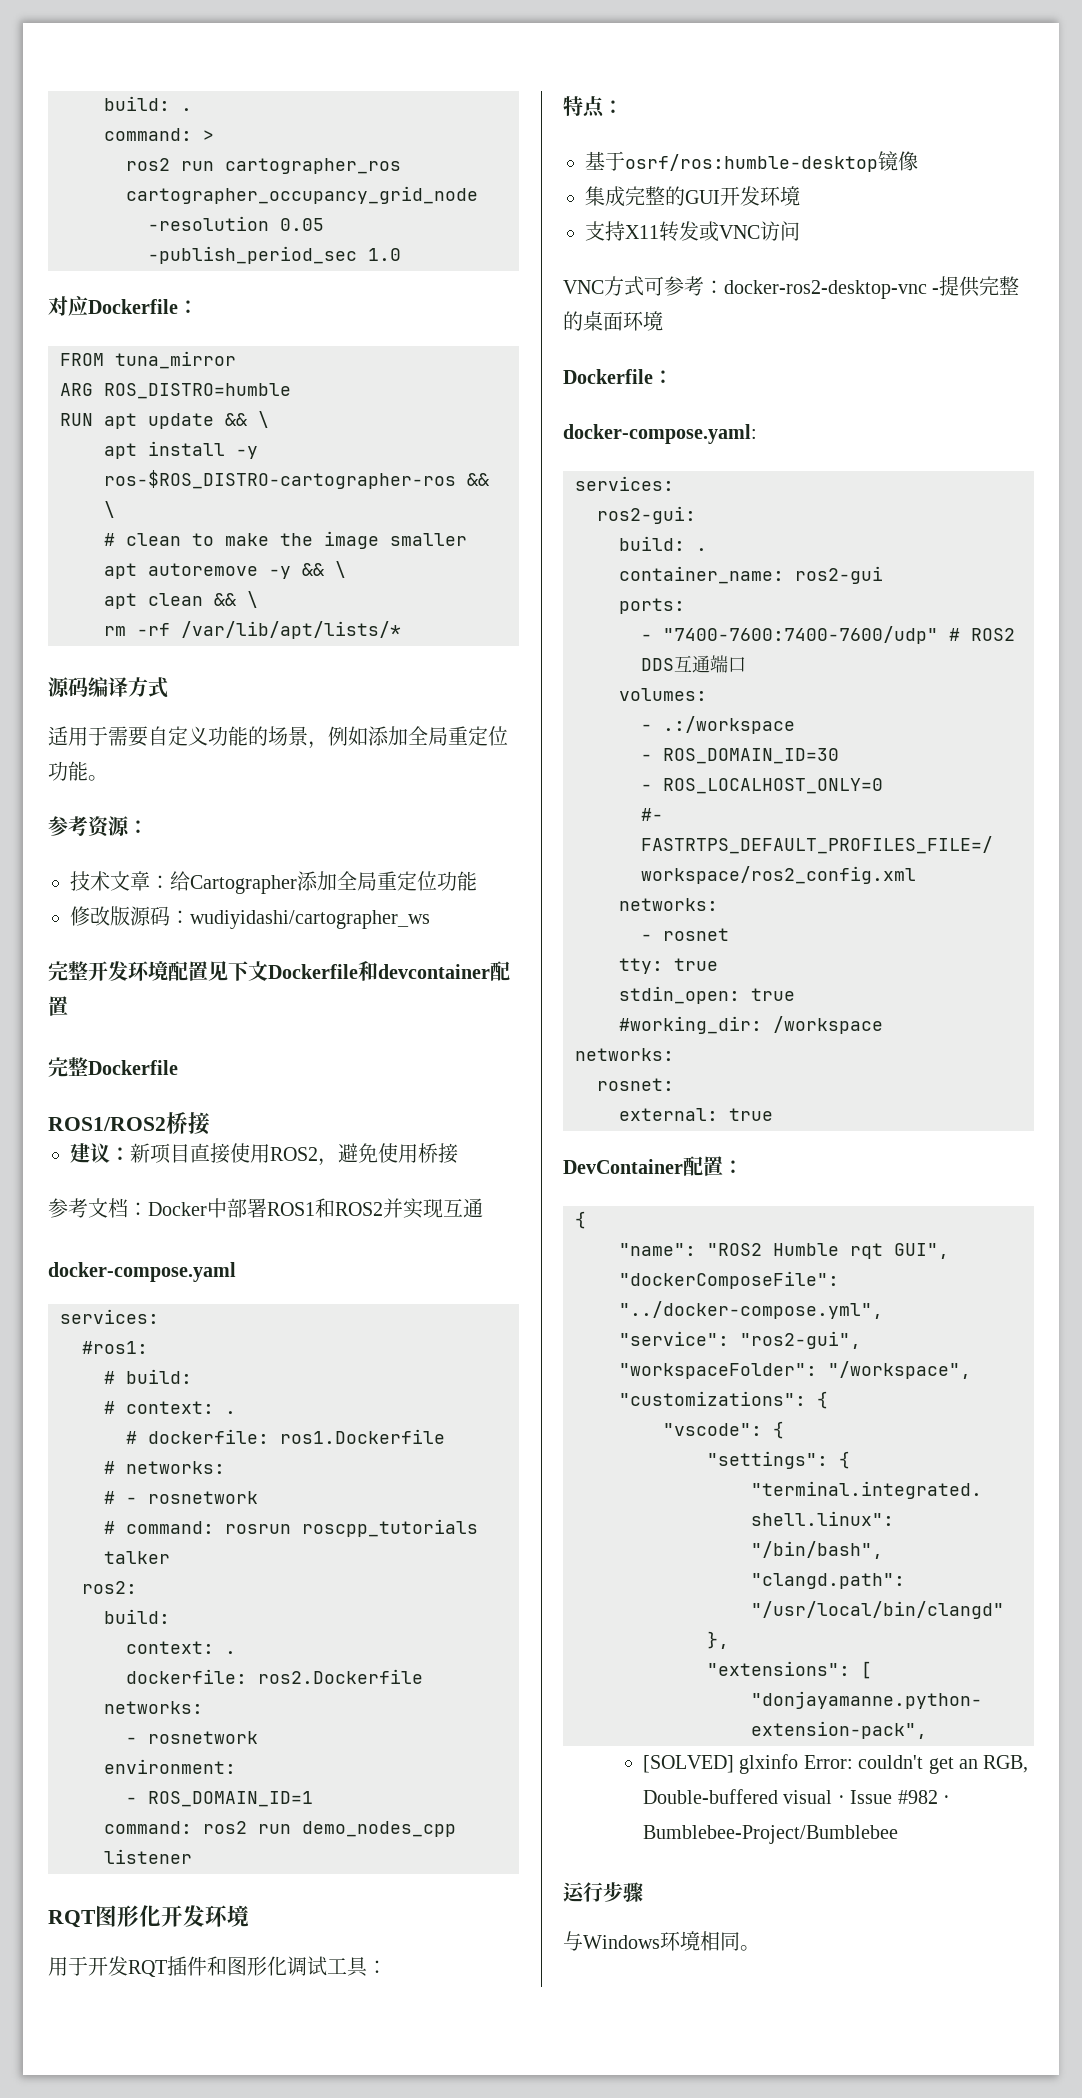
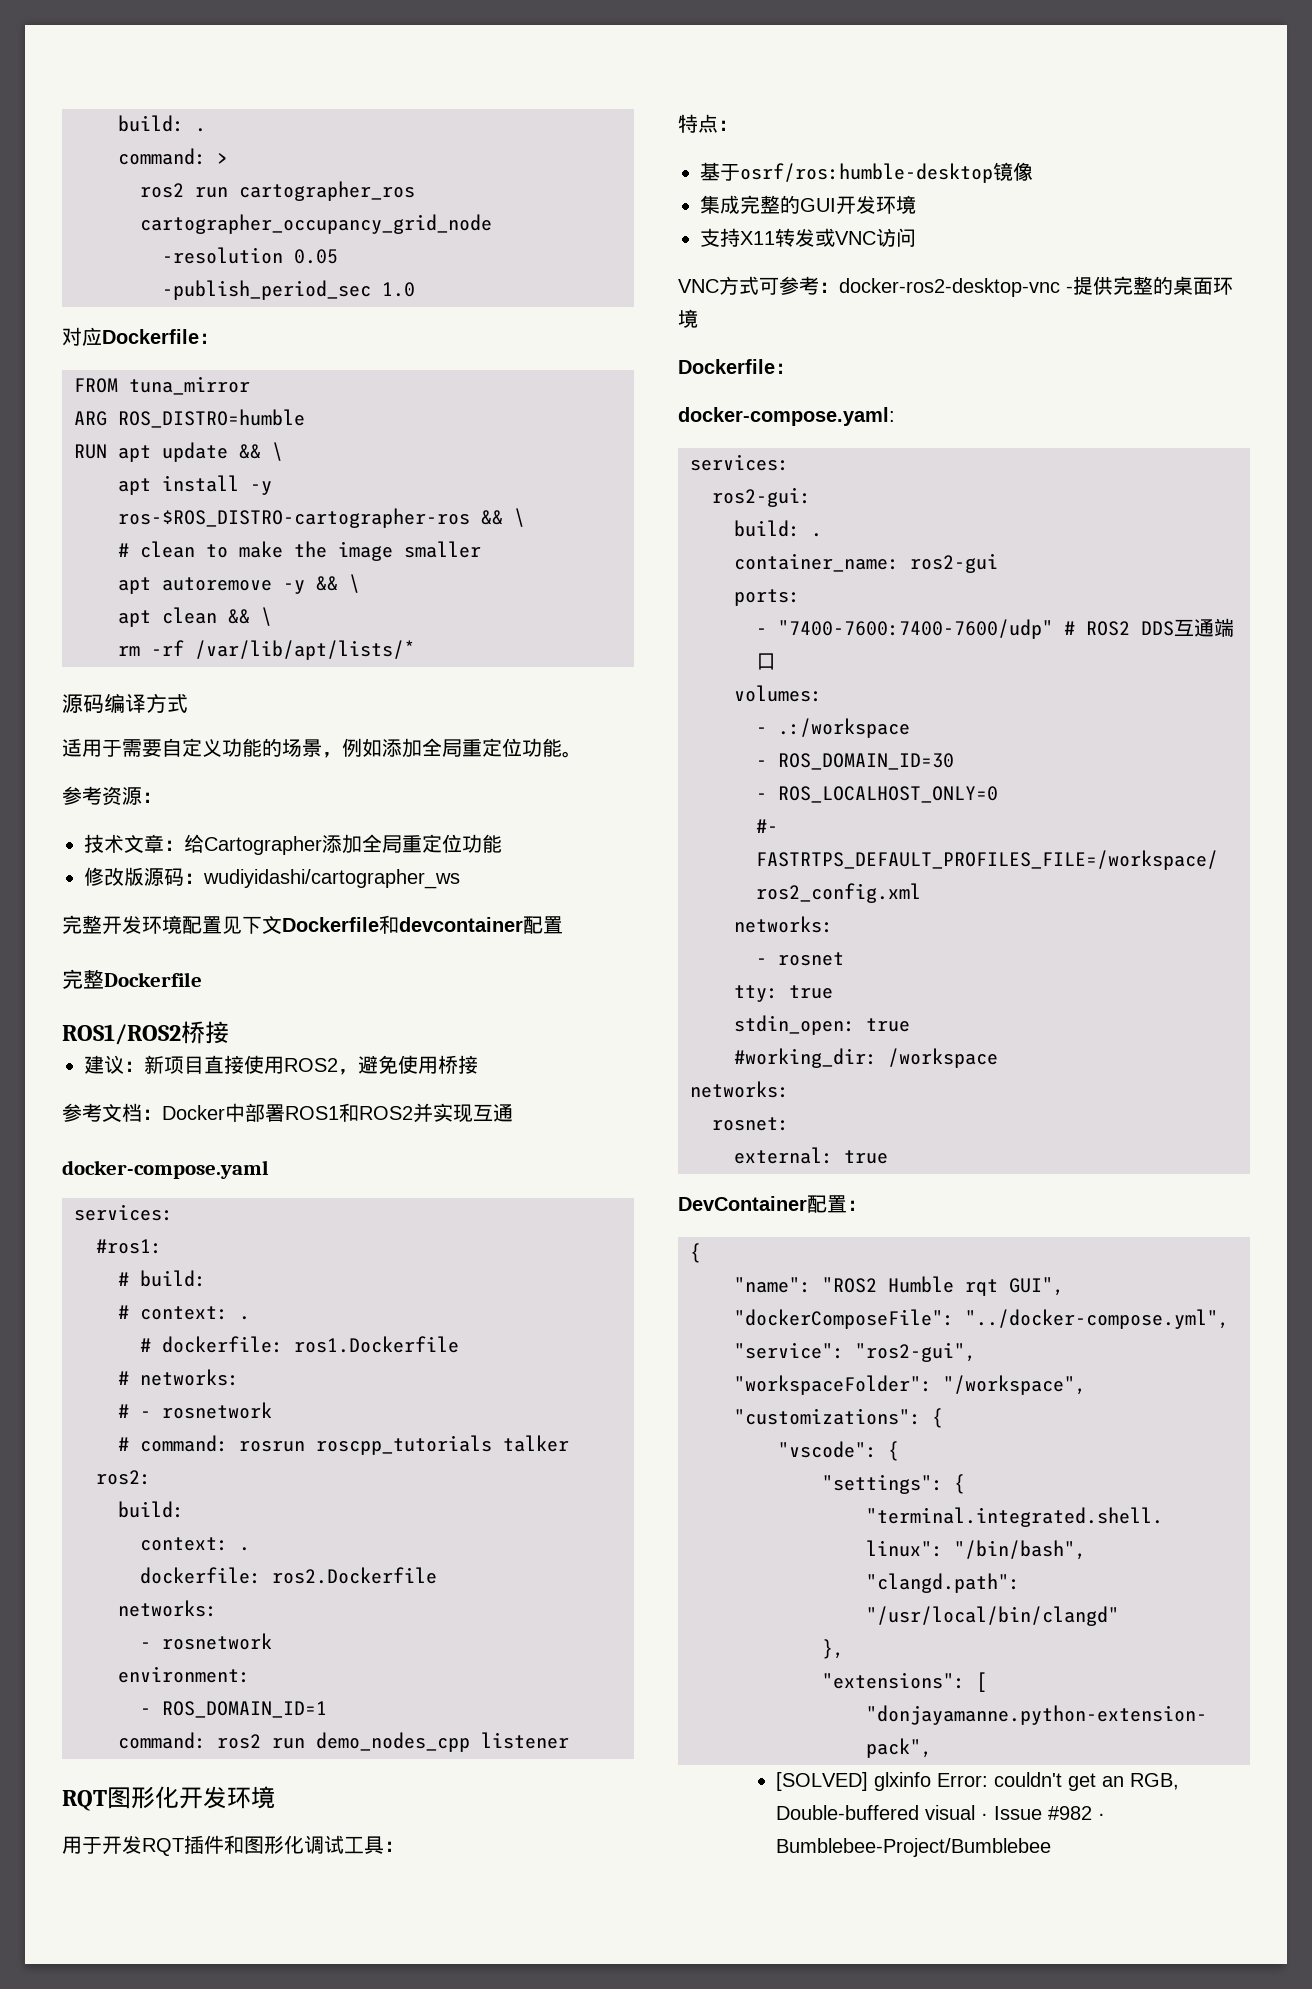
[563,1882,643,1902] [563,1931,760,1951] // 运行步骤 // 与Windows环境相同。 -> (1052, 1847) none

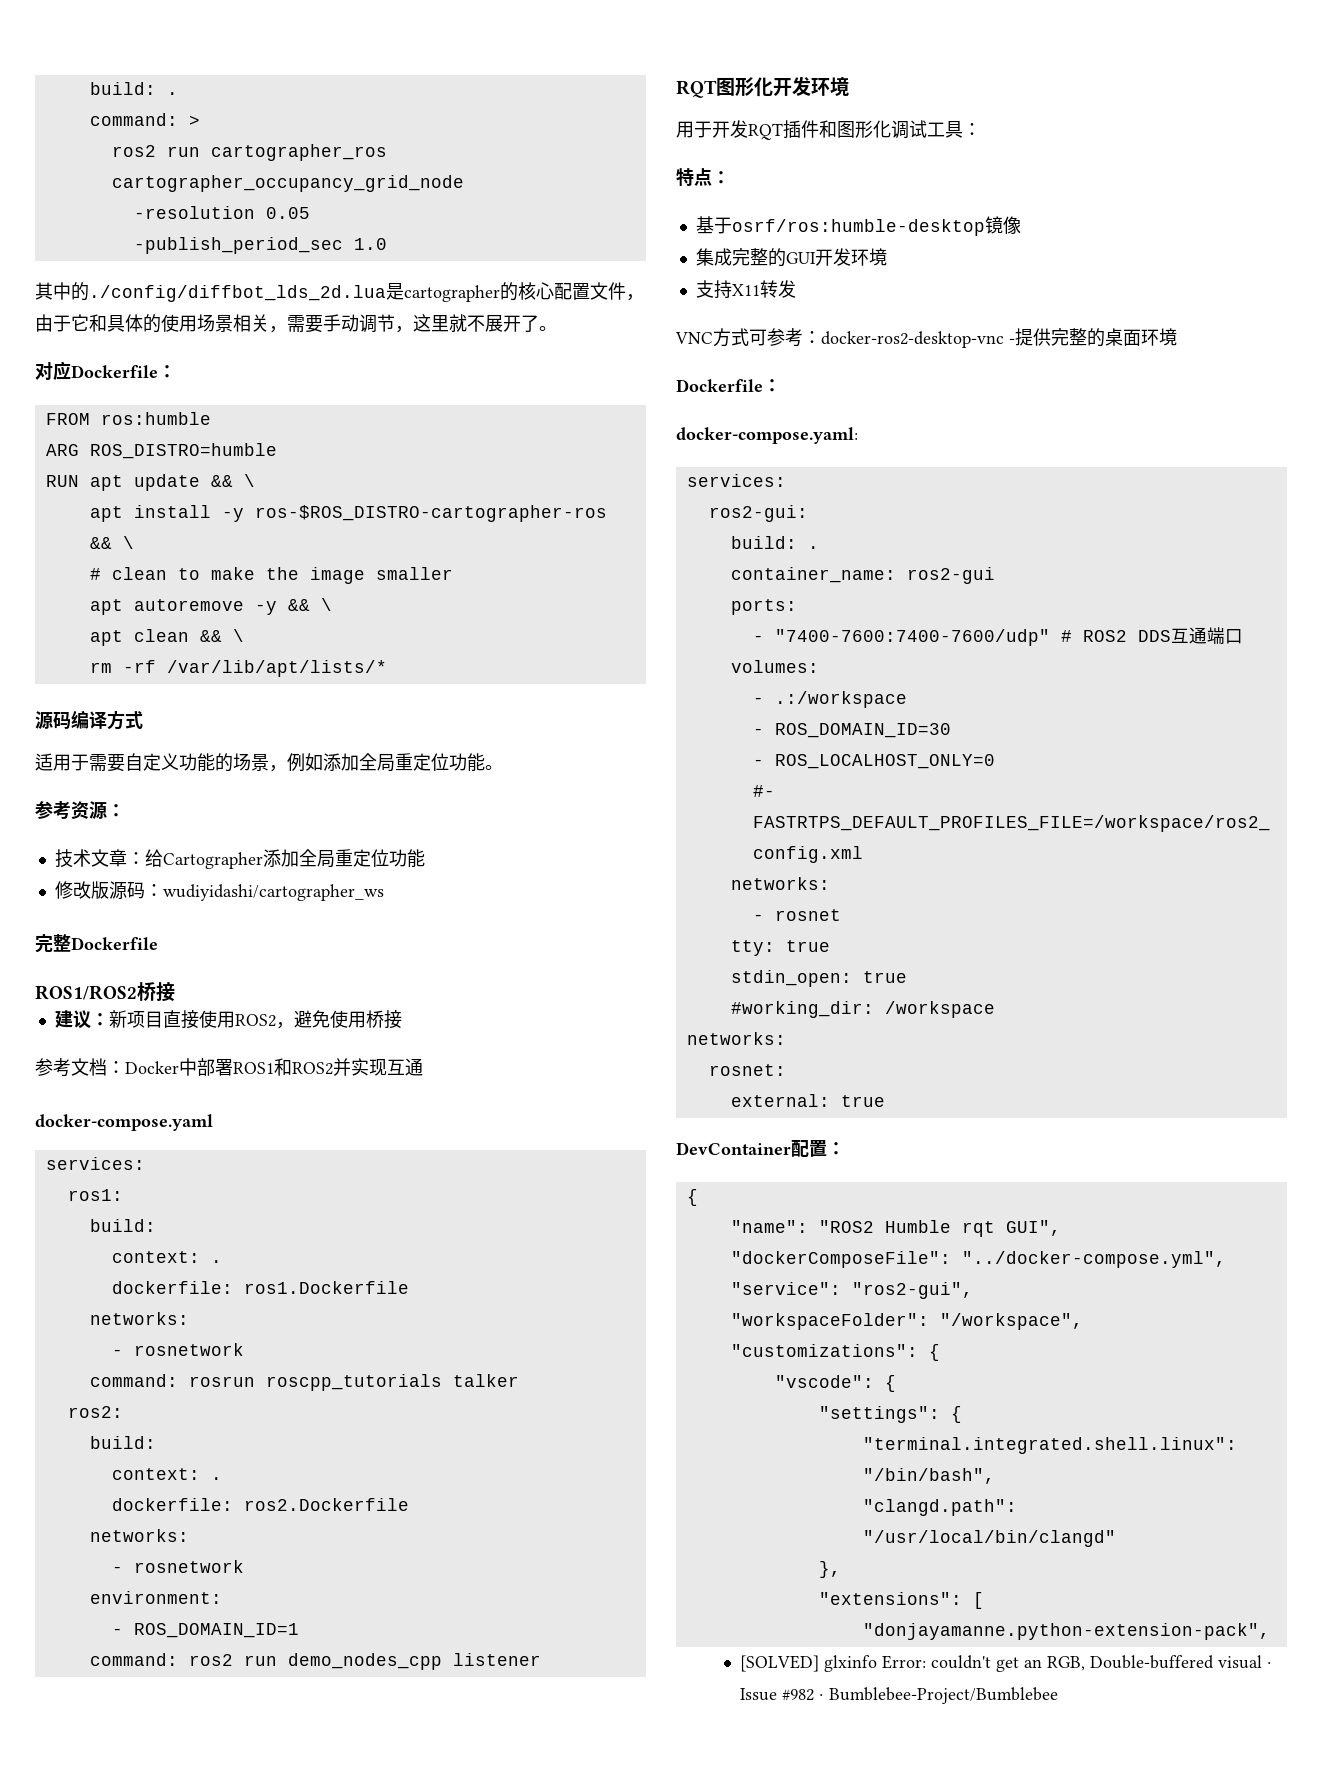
(415, 289) none -> [35,282,644,302] [35,314,557,333] // 其中的./config/diffbot_lds_2d.lua是cartographer的核心配置文件，由于它和具体的使用场景相关，需要手动调节，这里就不展开了。
[129,376,250,395] tuna_mirror -> [100,412,211,425] ros:humble
[62,915,563,934] // 完整开发环境配置见下文Dockerfile和devcontainer配置 -> (384, 892) none
[96,1239,162,1254] [118,1270,206,1287] [118,1305,250,1320] [140,1338,151,1352] #ros1: // # build: // # context: . // # -> [67,1189,123,1201] [89,1219,156,1232] [111,1251,222,1263] ros1: // build: // context: . //
[118,1369,239,1386] [118,1402,272,1419] [118,1437,129,1451] # networks: // # - rosnetwork // # -> [89,1312,189,1325] [111,1343,244,1356] networks: // - rosnetwork //
[815,228,916,247] 或VNC访问 -> (796, 289) none

